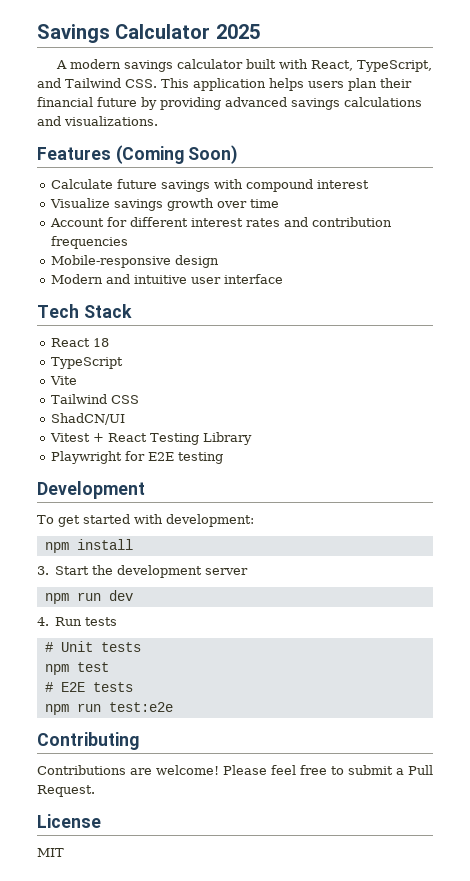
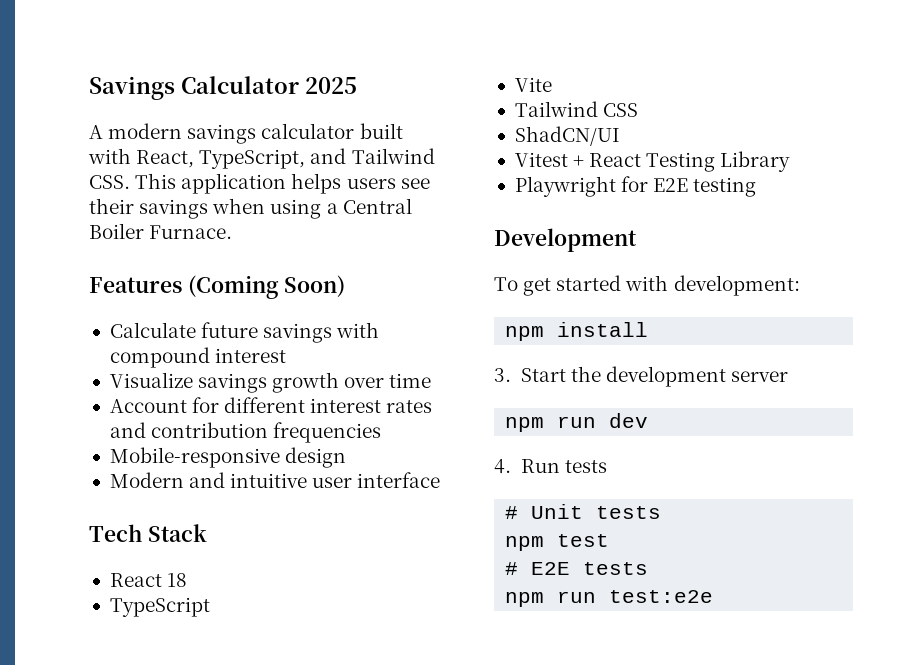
[348,78,412,91] [37,97,422,110] [37,116,158,126] plan their financial future by providing advanced savings calculations and visualizations. -> [400,178,430,189] [89,198,412,219] [89,223,233,239] see their savings when using a Central Boiler Furnace.
[37,732,139,750] [37,765,433,775] [37,785,95,797] [37,814,101,828] [37,848,64,857] // Contributing // Contributions are welcome! Please feel free to submit a Pull Request. // License // MIT -> (714, 596) none

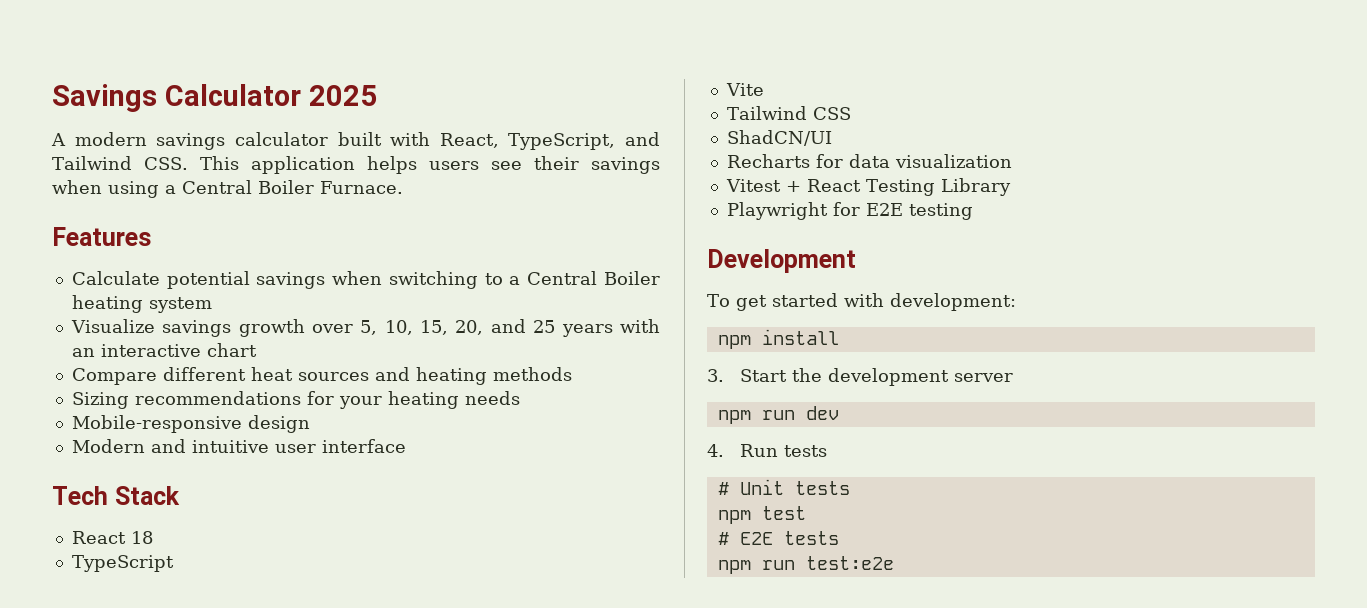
[187,275,346,299] (Coming Soon) -> (151, 236) none
[201,322,380,343] [109,347,287,368] [109,372,432,393] [109,397,433,413] [109,422,382,443] future savings with compound interest // Visualize savings growth over time // Account for different interest rates and contribution frequencies -> [166,271,660,289] [71,295,212,313] [70,319,660,337] [71,343,257,357] [71,367,572,385] [71,391,520,409] potential savings when switching to a Central Boiler heating system // Visualize savings growth over 5, 10, 15, 20, and 25 years with an interactive chart // Compare different heat sources and heating methods // Sizing recommendations for your heating needs
(620, 136) none -> [726,154,1012,168] // Recharts for data visualization

